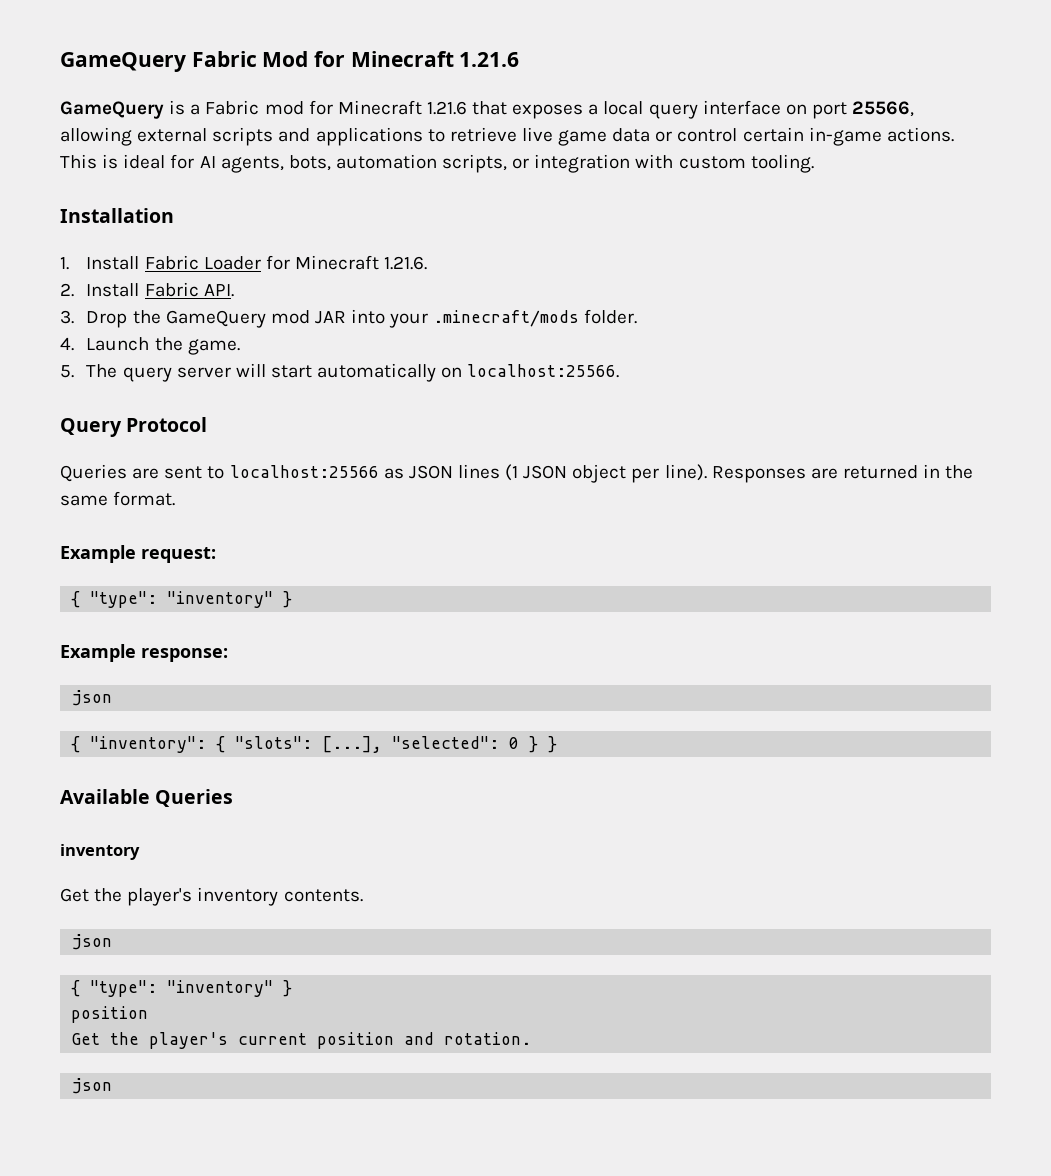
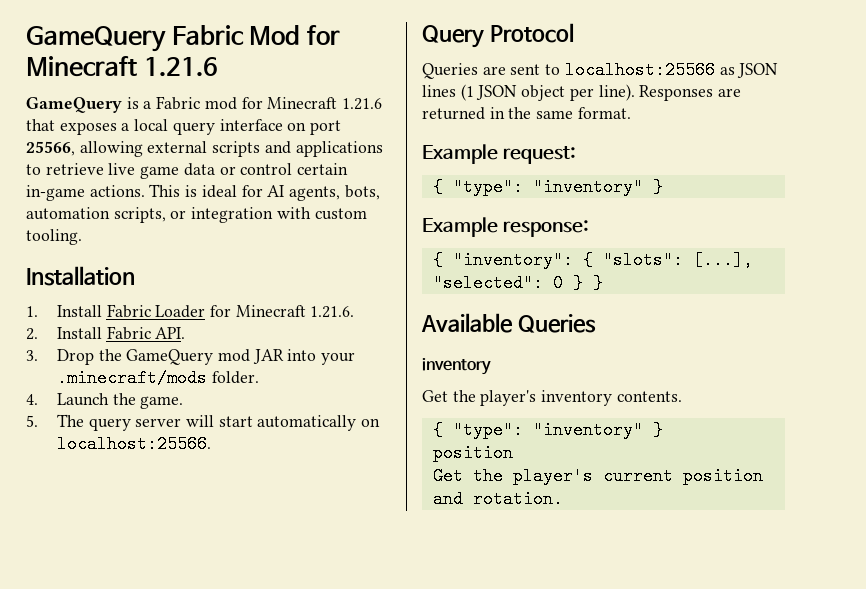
[71,690,113,706] // json -> (589, 228) none
[71,934,113,950] // json -> (682, 396) none
[71,1078,113,1094] // json -> (563, 499) none

